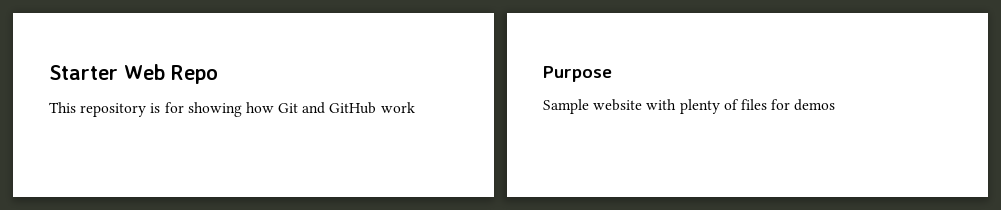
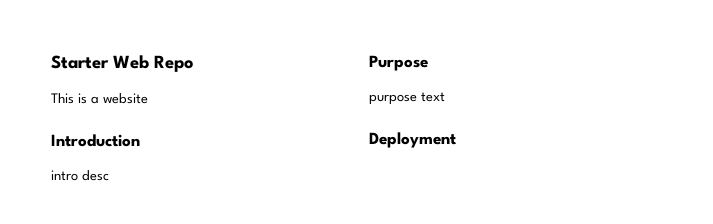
[80,102,415,117] [543,66,612,82] [543,99,836,114] repository is for showing how Git and GitHub work // Purpose // Sample website with plenty of files for demos -> [78,93,148,104] [51,134,140,147] [51,170,109,181] [369,55,428,71] [369,92,445,105] [369,132,456,148] is a website // Introduction // intro desc // Purpose // purpose text // Deployment

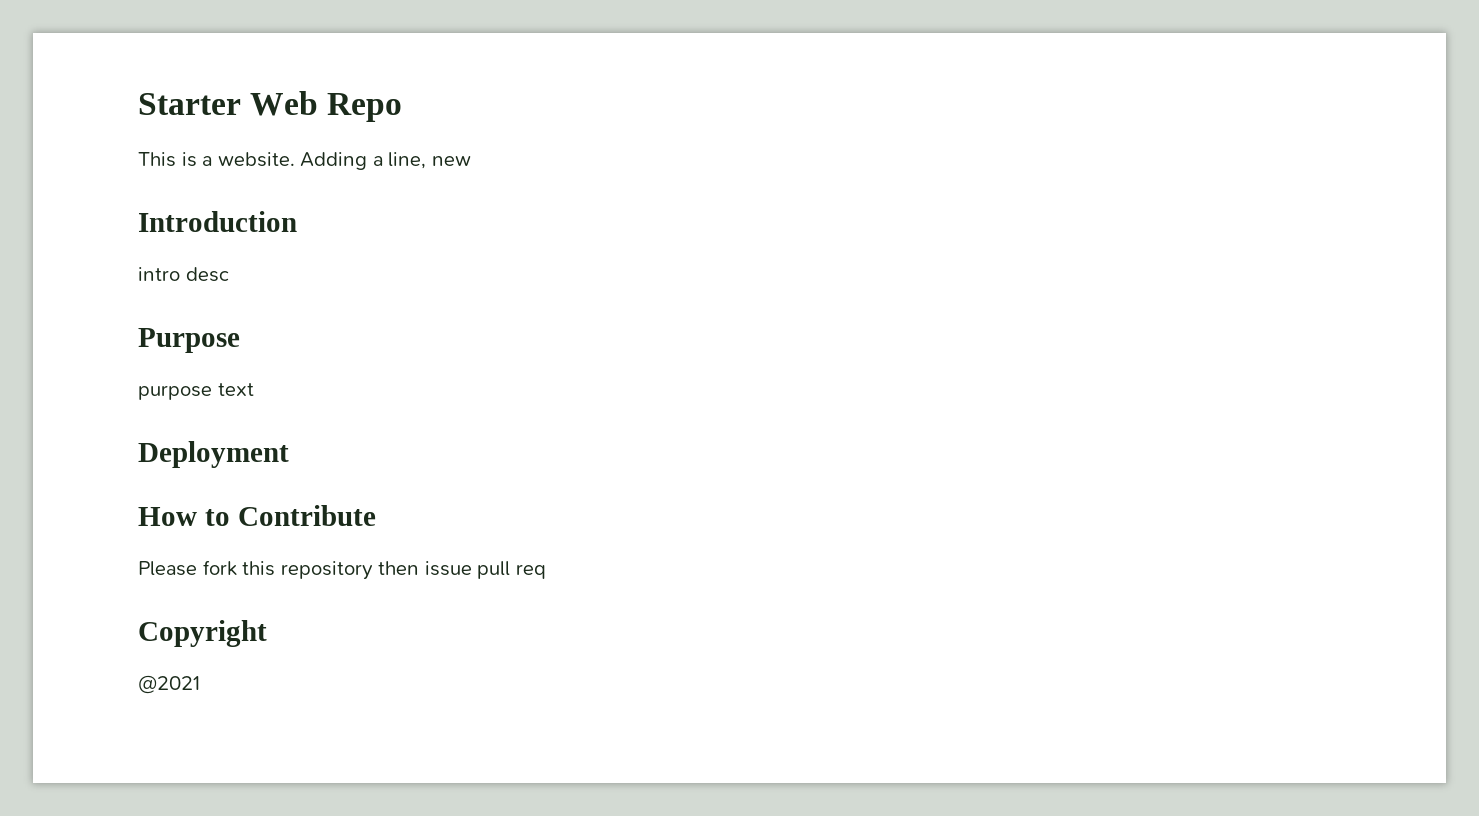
[103,93,148,104] website -> [217,152,471,170] website. Adding a line, new
(456, 140) none -> [138,505,376,526] [138,560,546,580] [138,620,267,647] [138,675,200,694] // How to Contribute // Please fork this repository then issue pull req // Copyright // @2021

